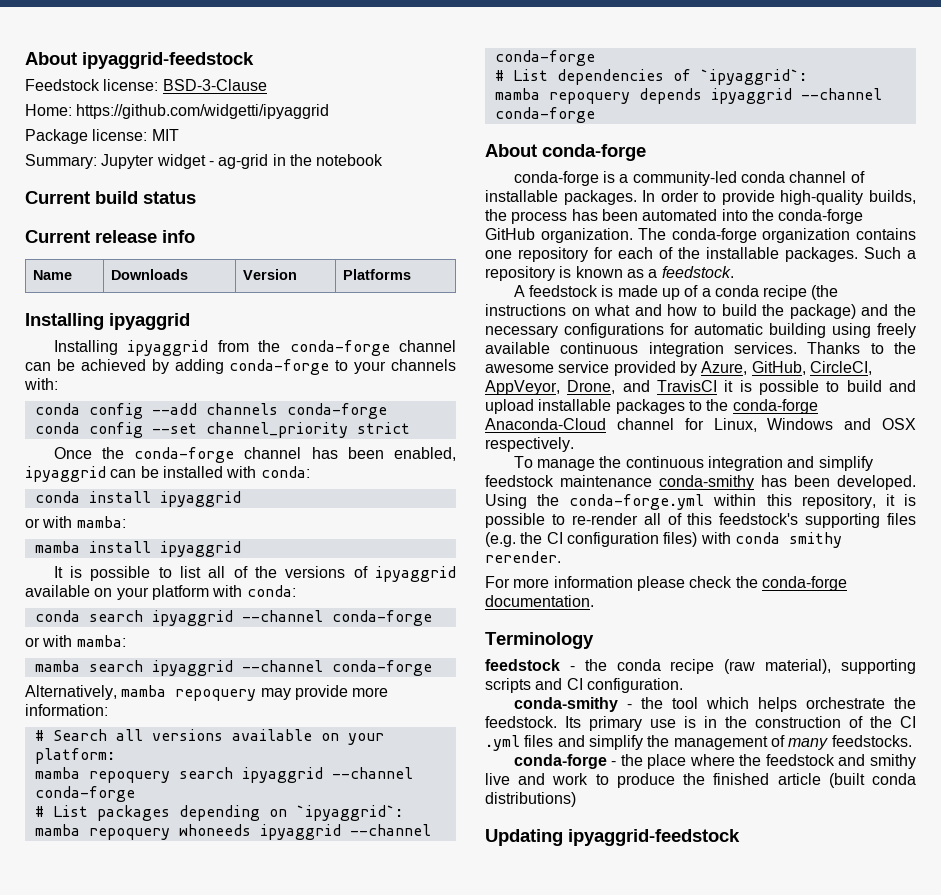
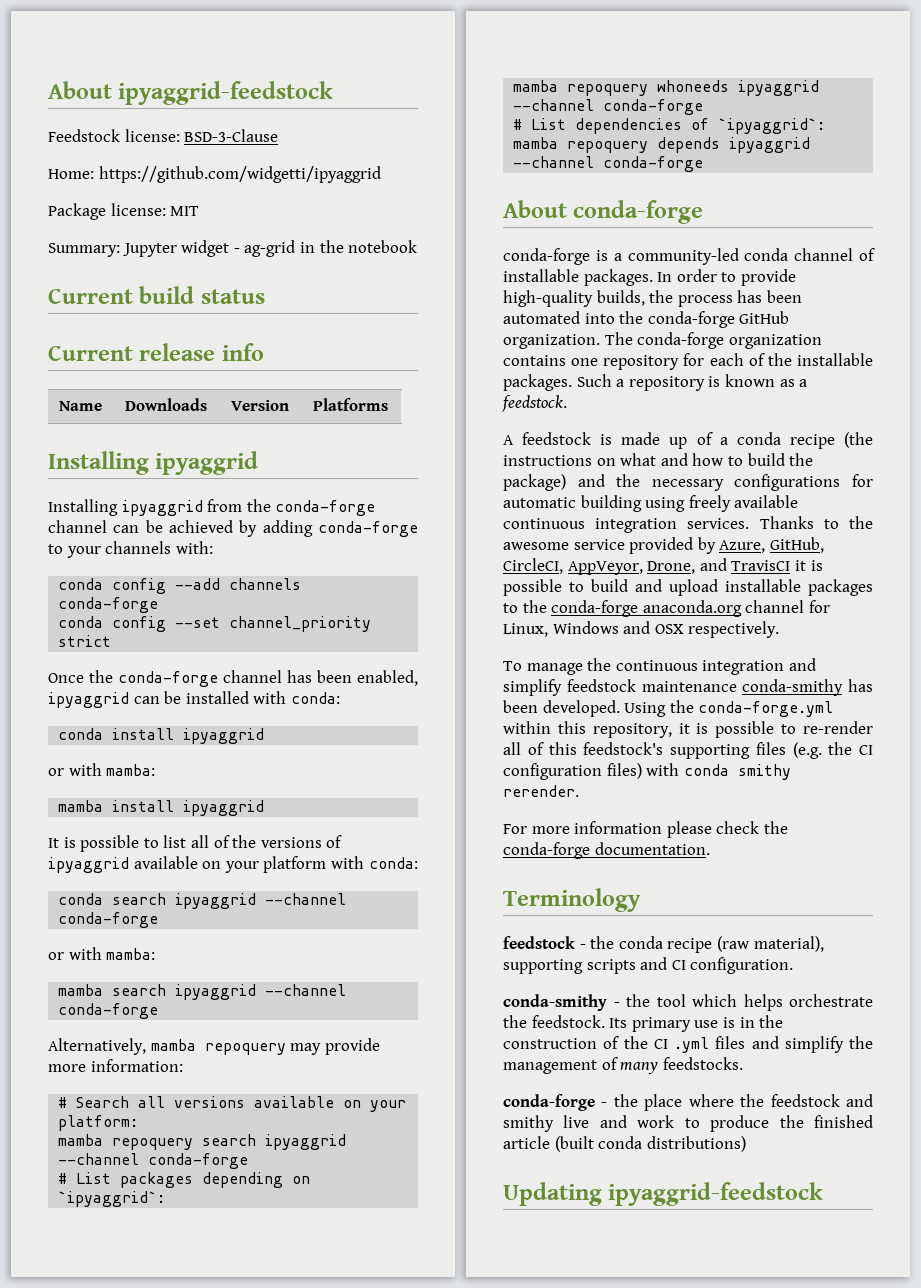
[485,418,606,430] Anaconda-Cloud -> [642,600,742,617] anaconda.org

